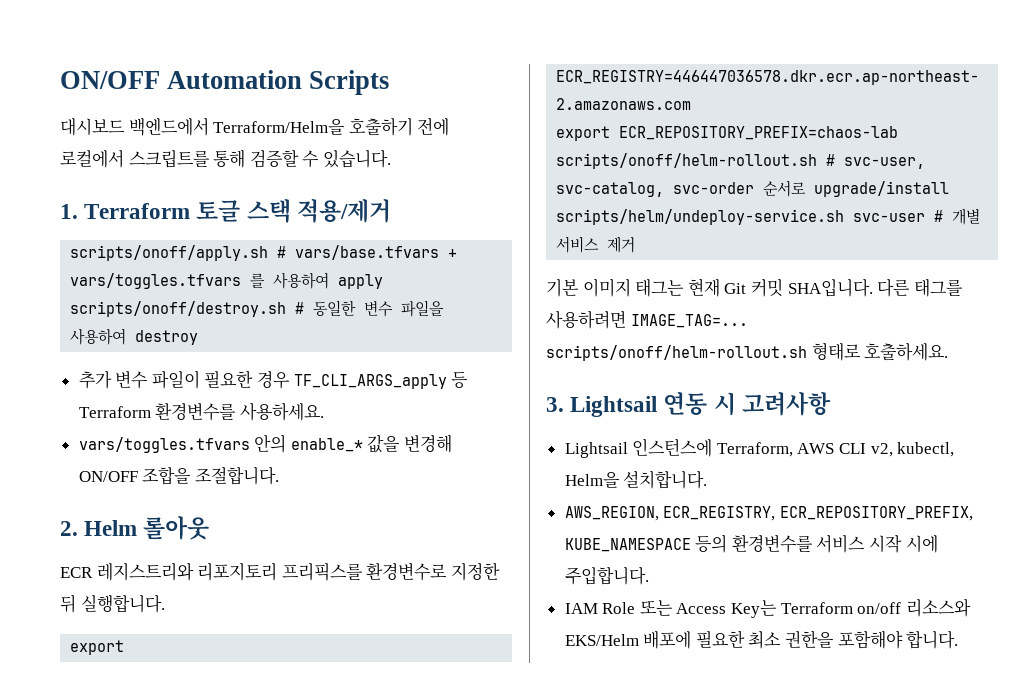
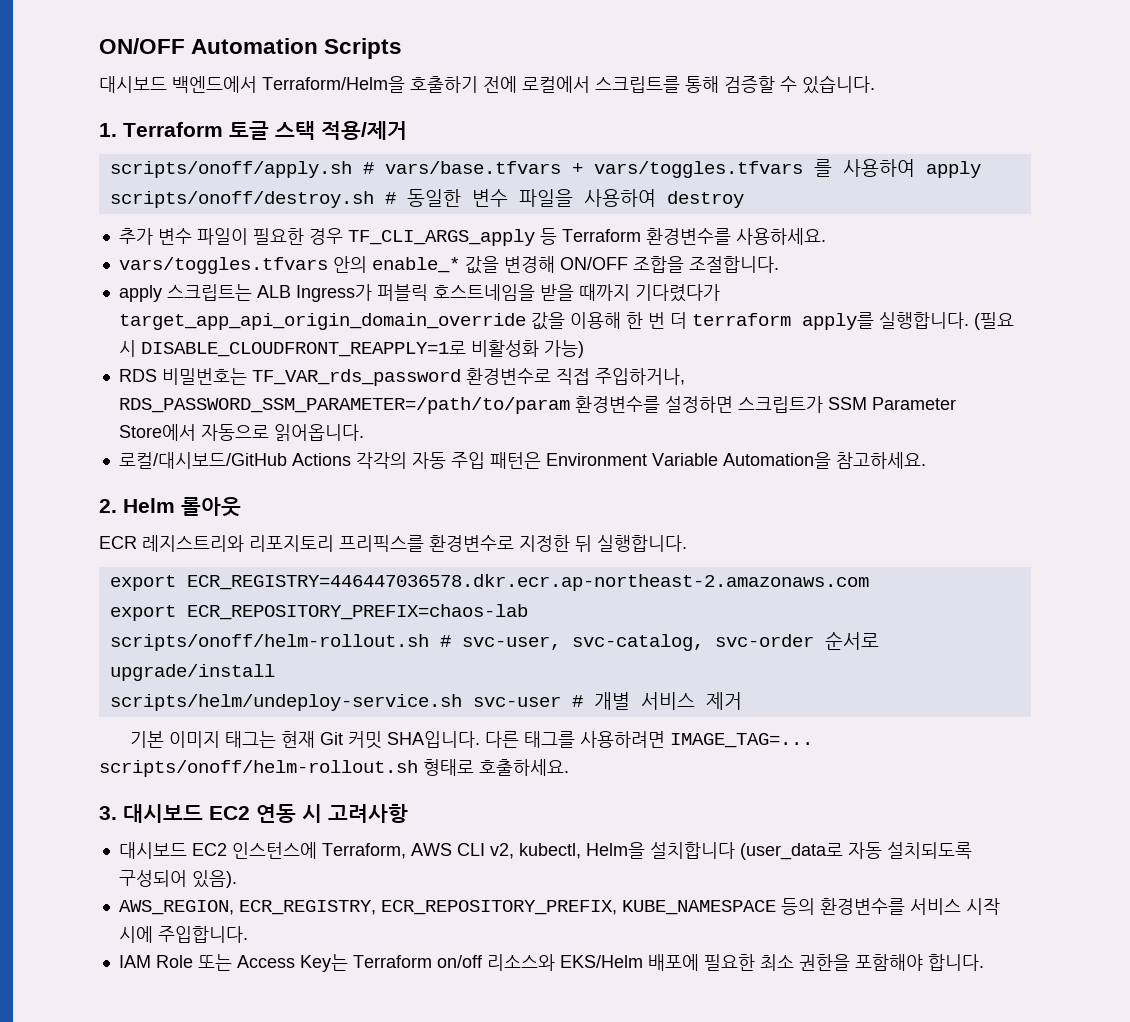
(279, 475) none -> [118,284,720,302] [118,312,1014,330] [118,340,584,358] [118,368,685,386] [118,396,956,414] [118,424,364,441] [118,452,926,469] // apply 스크립트는 ALB Ingress가 퍼블릭 호스트네임을 받을 때까지 기다렸다가 target_app_api_origin_domain_override 값을 이용해 한 번 더 terraform apply를 실행합니다. (필요 시 DISABLE_CLOUDFRONT_REAPPLY=1로 비활성화 가능) // RDS 비밀번호는 TF_VAR_rds_password 환경변수로 직접 주입하거나, RDS_PASSWORD_SSM_PARAMETER=/path/to/param 환경변수를 설정하면 스크립트가 SSM Parameter Store에서 자동으로 읽어옵니다. // 로컬/대시보드/GitHub Actions 각각의 자동 주입 패턴은 Environment Variable Automation을 참고하세요.
[570,396,658,417] Lightsail -> [123,804,250,823] 대시보드 EC2
[564,442,628,458] Lightsail -> [118,842,227,859] 대시보드 EC2
[623,470,708,489] 설치합니다. -> [649,842,972,860] [118,870,237,888] 설치합니다 (user_data로 자동 설치되도록 구성되어 있음).

